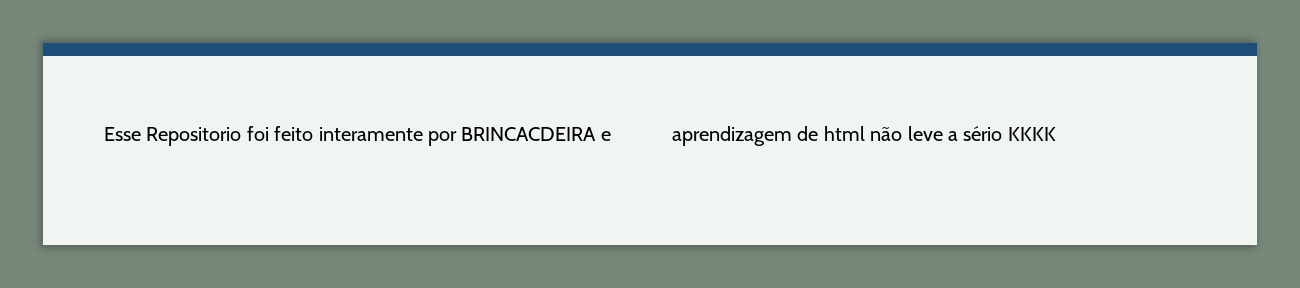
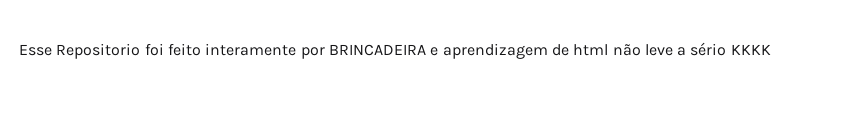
[461,127,597,141] BRINCACDEIRA -> [328,44,426,56] BRINCADEIRA

